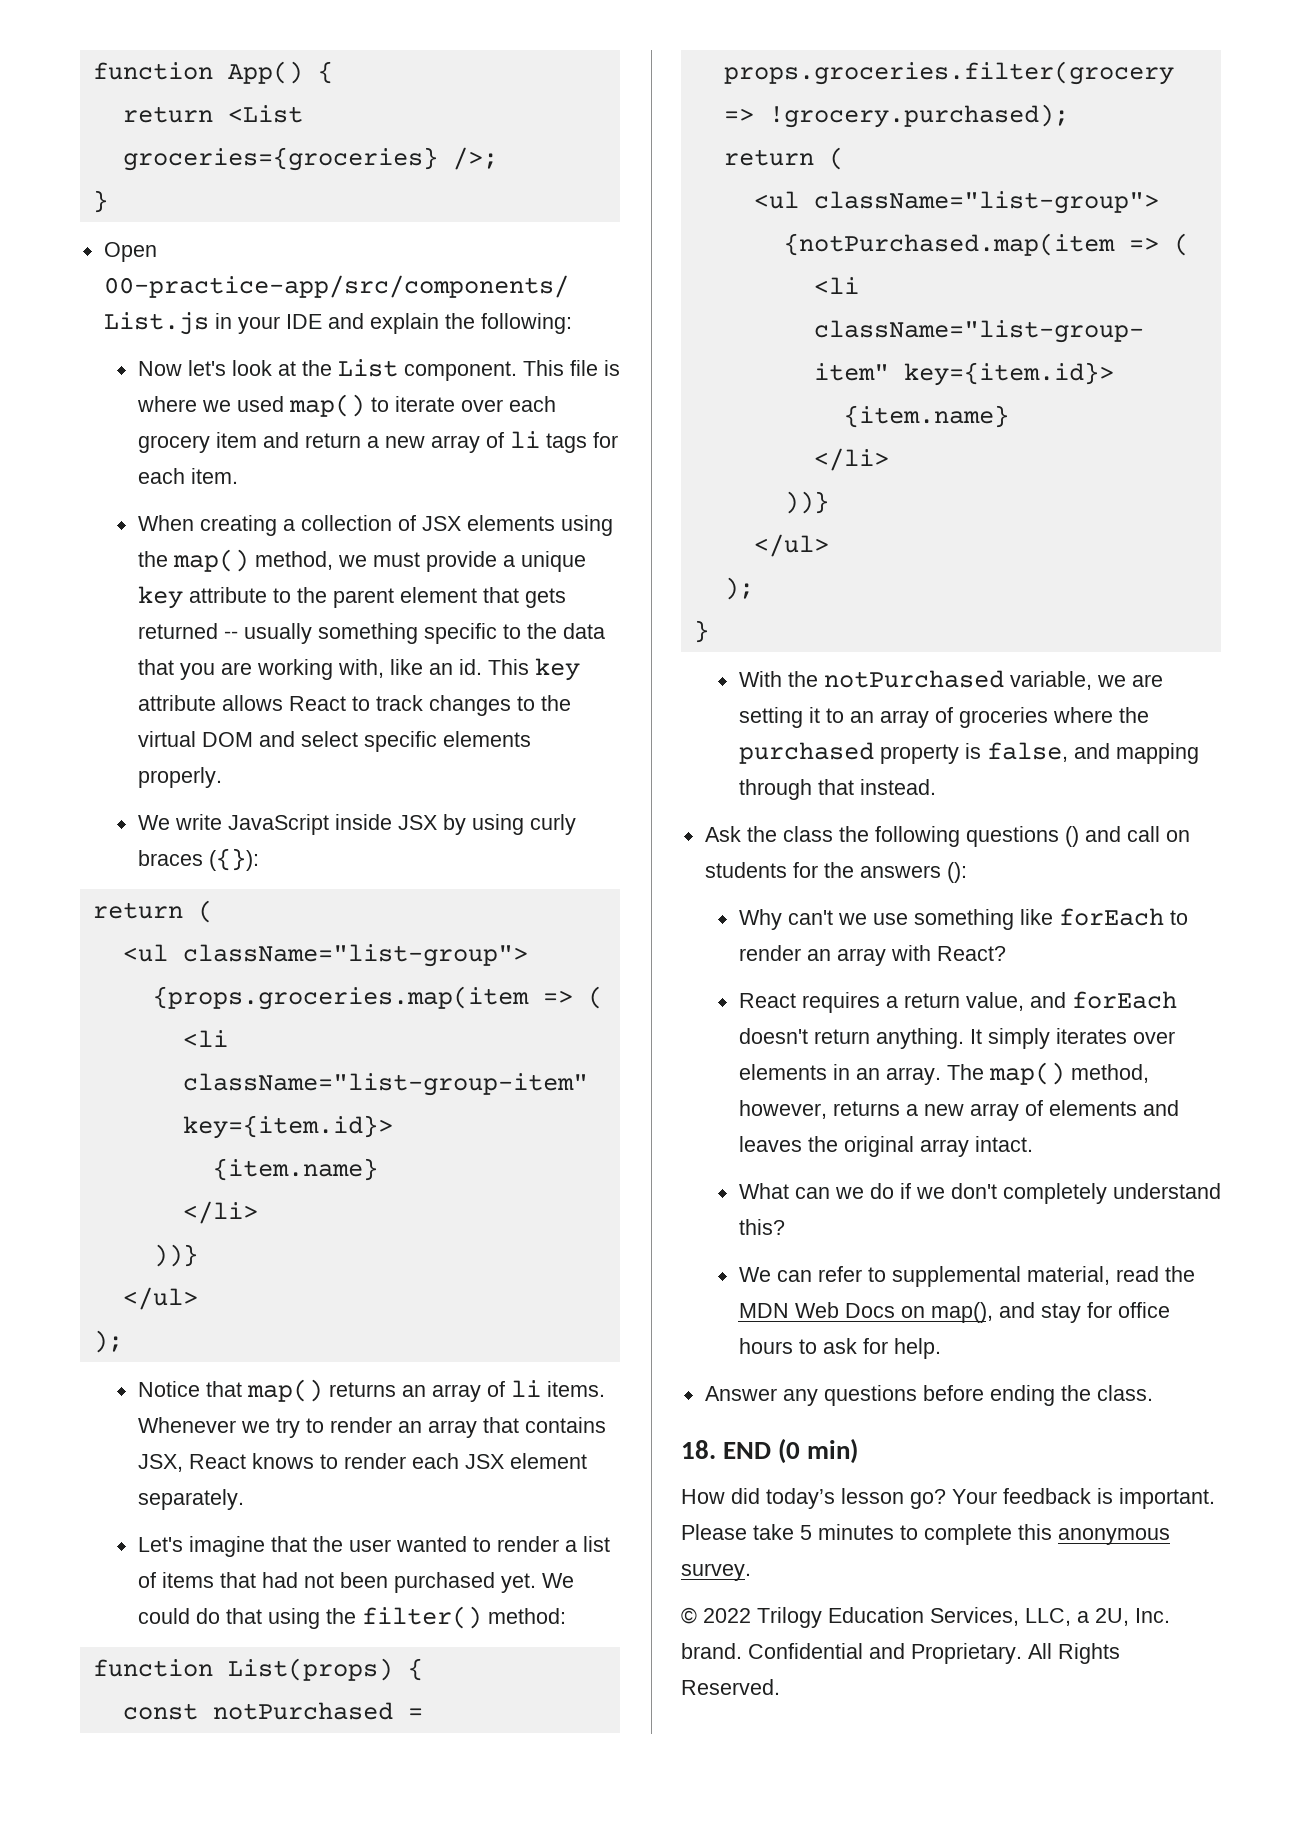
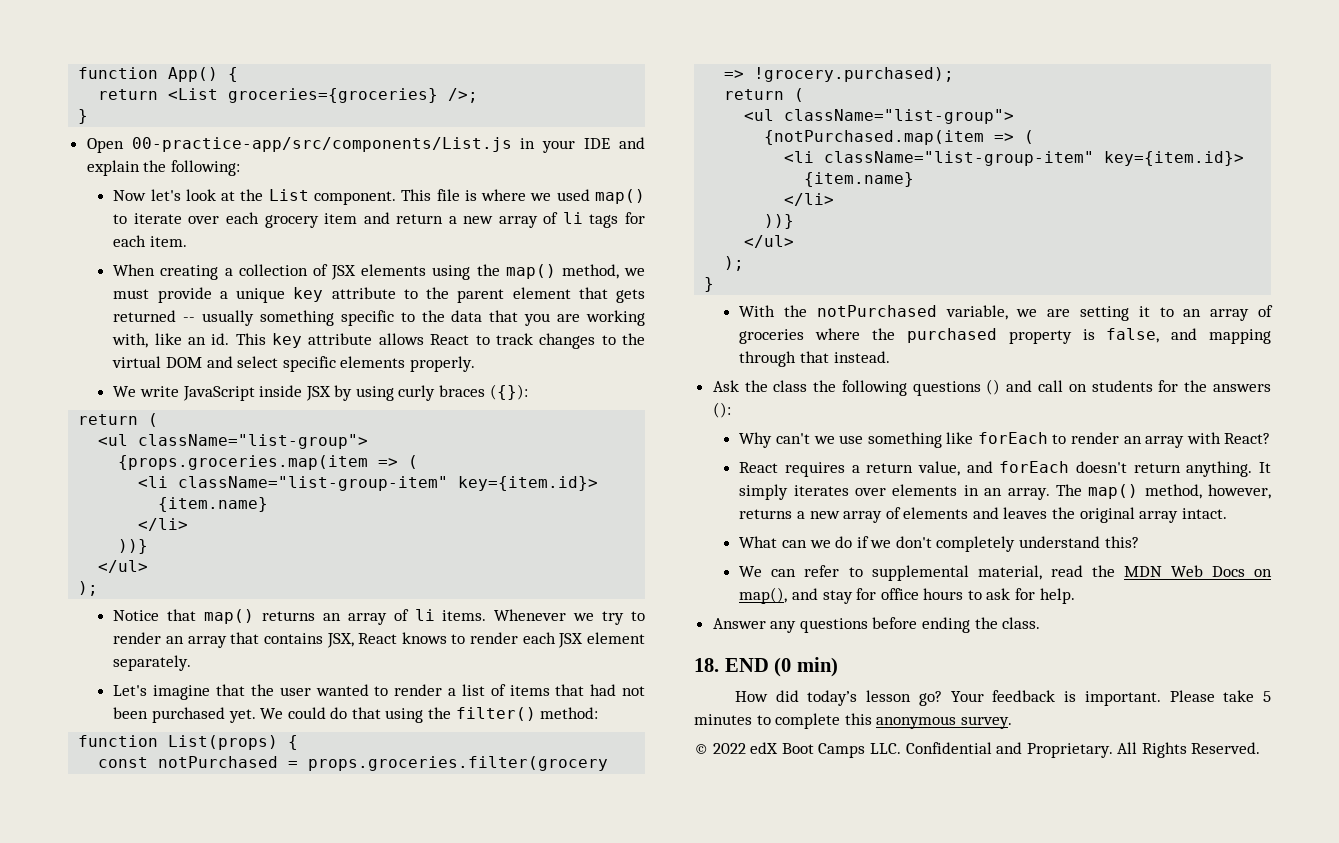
[757,1607,1170,1628] [681,1643,742,1659] Trilogy Education Services, LLC, a 2U, Inc. brand. -> [750,742,901,758] edX Boot Camps LLC.

